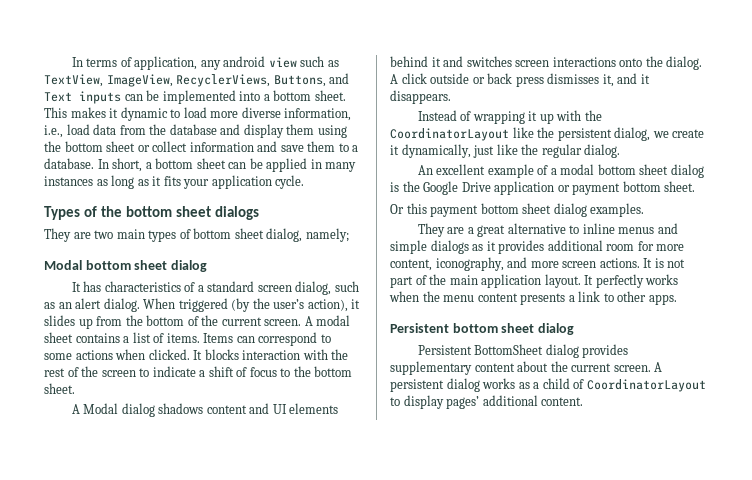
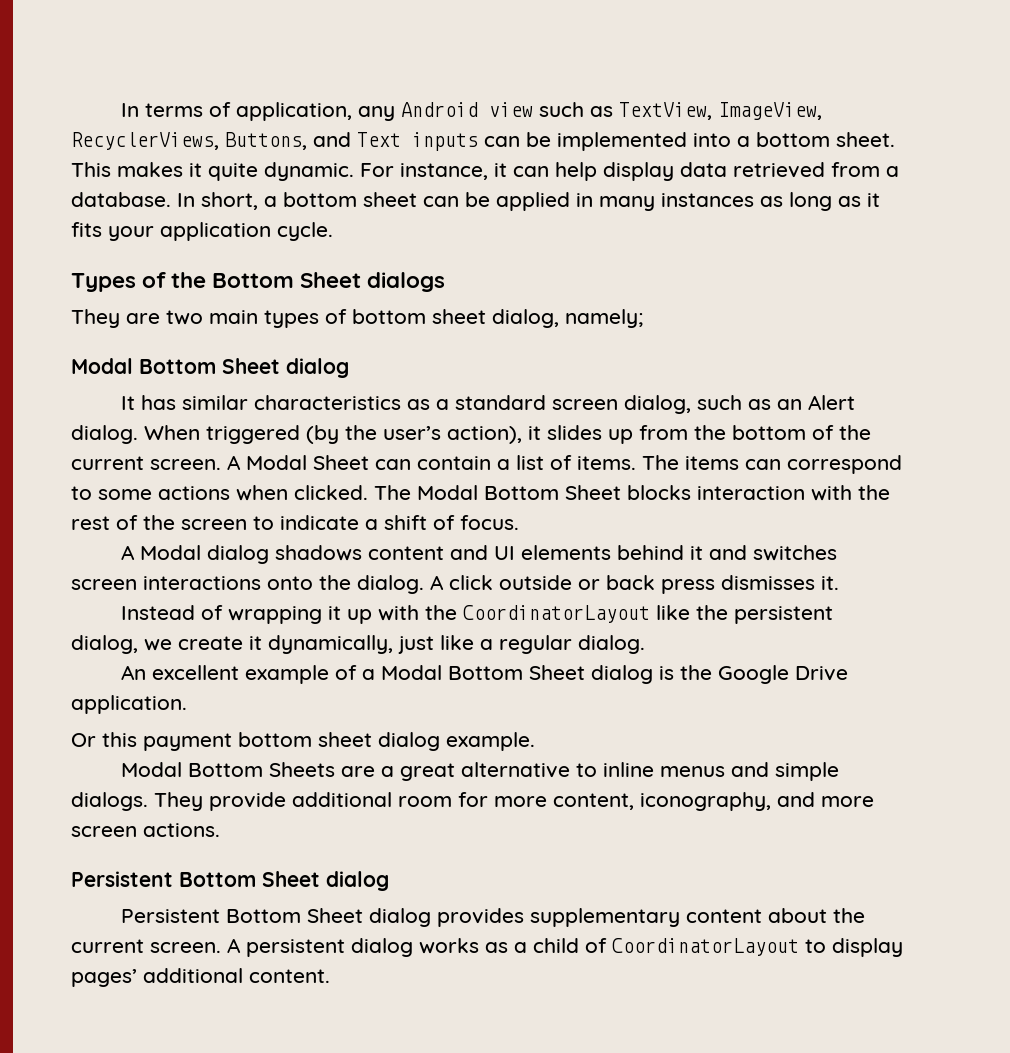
[223,56,266,67] android -> [401,102,479,117] Android
[120,107,352,121] [44,124,347,138] [44,141,349,152] dynamic to load more diverse information, i.e., load data from the database and display them using the bottom sheet or collect information and save them to -> [208,162,880,181] quite dynamic. For instance, it can help display data retrieved from
[125,206,211,217] bottom sheet -> [212,272,362,288] Bottom Sheet
[85,260,168,270] bottom sheet -> [139,358,280,374] Bottom Sheet
[104,281,196,292] characteristics of -> [182,395,431,410] similar characteristics as
[75,298,102,309] alert -> [808,395,856,410] Alert
[316,315,351,326] [44,332,120,343] modal sheet contains -> [246,455,491,470] Modal Sheet can contain
[203,333,234,343] Items -> [642,455,739,470] The items
[193,350,203,360] It -> [374,485,621,500] The Modal Bottom Sheet
[249,366,353,377] [44,383,75,394] focus to the bottom sheet. -> [460,515,519,530] focus.
[602,73,650,87] [390,90,451,104] it, and it disappears. -> [821,576,839,590] it.
[521,144,539,155] the -> [480,639,493,650] a
[560,164,669,175] modal bottom sheet -> [381,665,586,680] Modal Bottom Sheet
[494,181,696,195] application or payment bottom sheet. -> [71,695,187,714] application.
[590,203,645,217] [417,223,445,237] examples. // They -> [446,732,535,751] [121,762,336,777] example. // Modal Bottom Sheets
[430,240,545,254] dialogs as it provides -> [71,792,286,811] dialogs. They provide
[643,258,686,268] [390,274,679,288] [389,291,677,305] [390,323,535,333] It is not part of the main application layout. It perfectly works when the menu content presents a link to other apps. // Persistent bottom sheet -> [71,871,320,887] // Persistent Bottom Sheet
[474,344,544,355] BottomSheet -> [226,908,364,923] Bottom Sheet

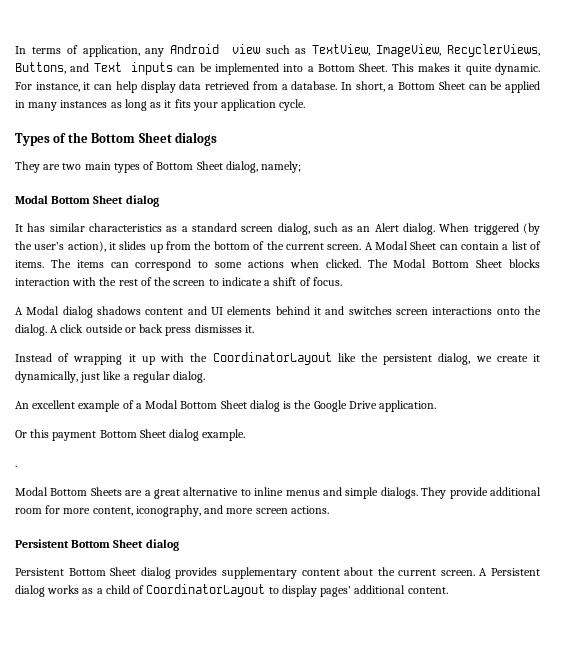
[756,132,895,147] bottom sheet. -> [318,63,388,72] Bottom Sheet.
[283,192,417,207] bottom sheet -> [398,81,465,90] Bottom Sheet
[352,309,486,324] bottom sheet -> [156,161,223,170] Bottom Sheet
[238,732,372,747] bottom sheet -> [99,429,166,438] Bottom Sheet
(535, 741) none -> [15,465,17,467] // .
[246,939,345,957] persistent -> [490,568,540,576] Persistent

